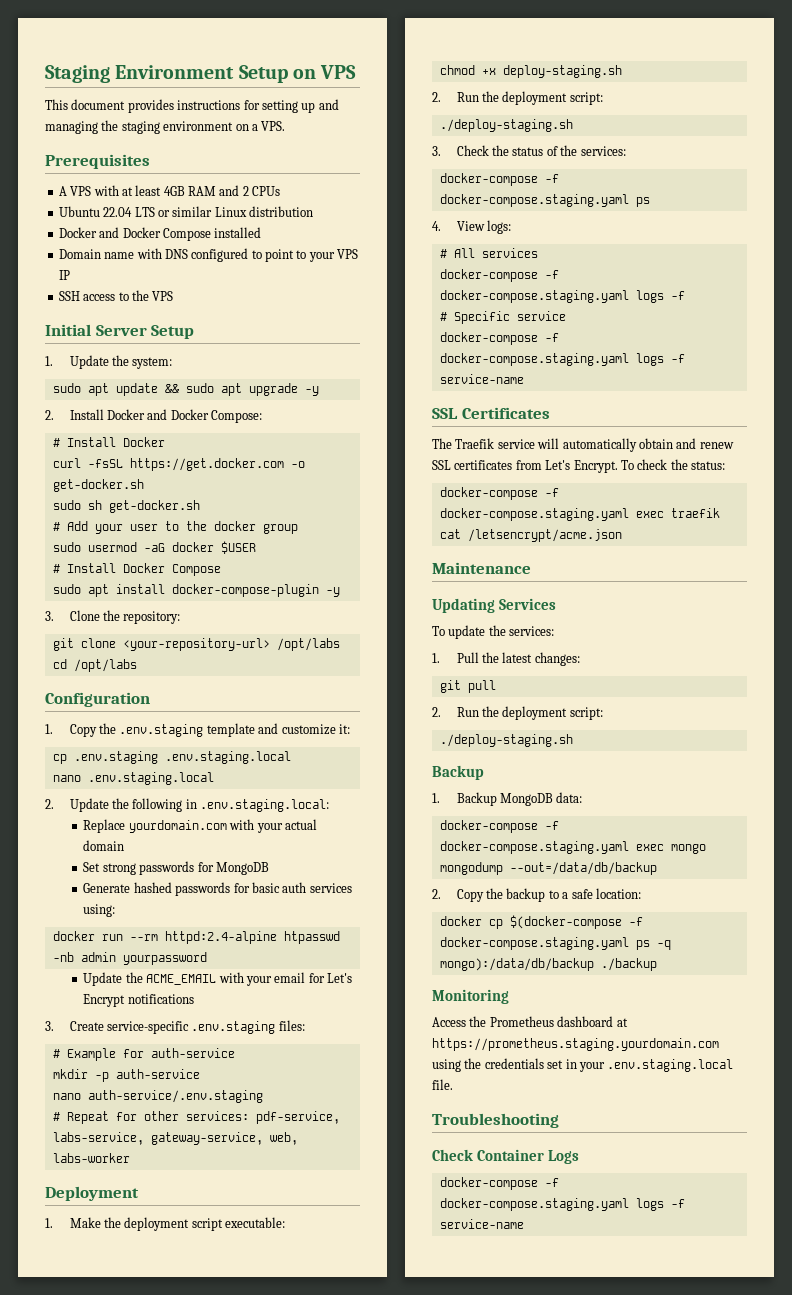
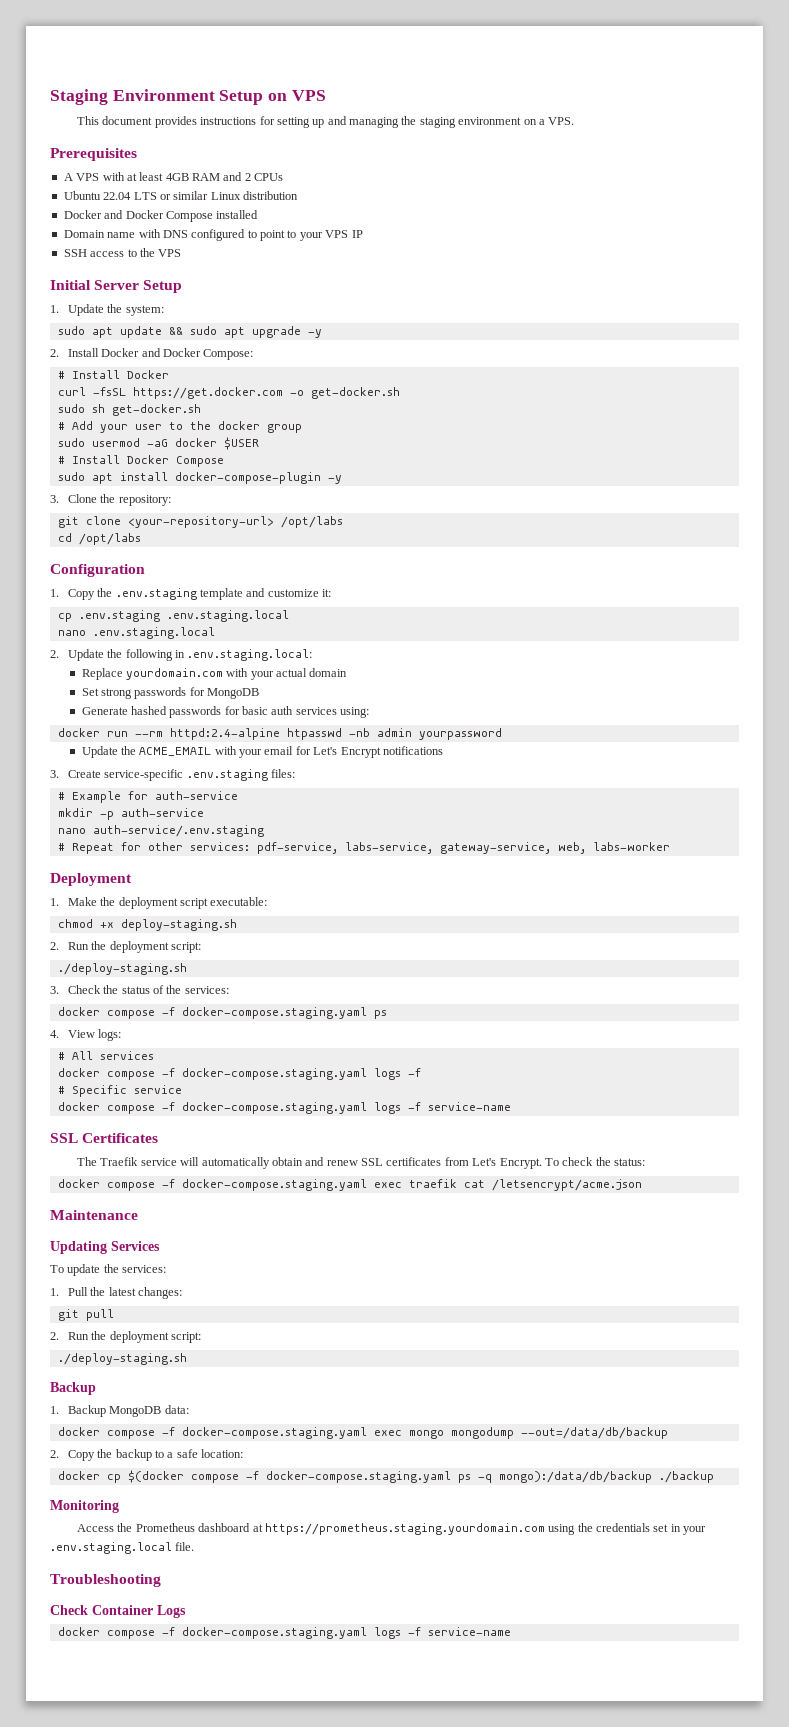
[439,173,538,186] docker-compose -> [57,1007,155,1019] docker compose
[439,269,538,282] docker-compose -> [57,1068,155,1080] docker compose
[439,332,538,345] docker-compose -> [57,1102,155,1114] docker compose
[439,487,538,500] docker-compose -> [57,1179,155,1191] docker compose
[439,820,538,833] docker-compose -> [57,1427,155,1439] docker compose
[509,915,622,929] $(docker-compose -> [127,1470,239,1483] $(docker compose
[439,1177,538,1190] docker-compose -> [57,1627,155,1639] docker compose

